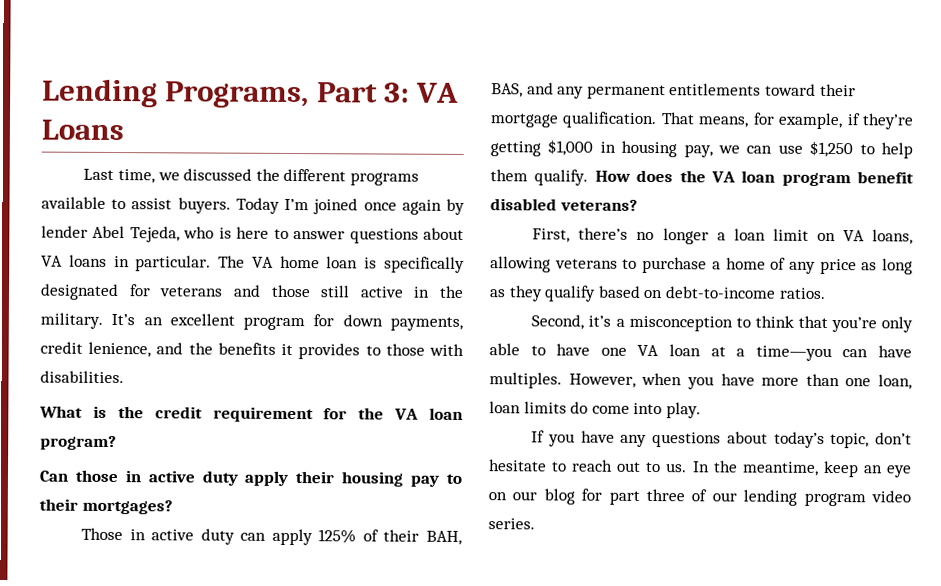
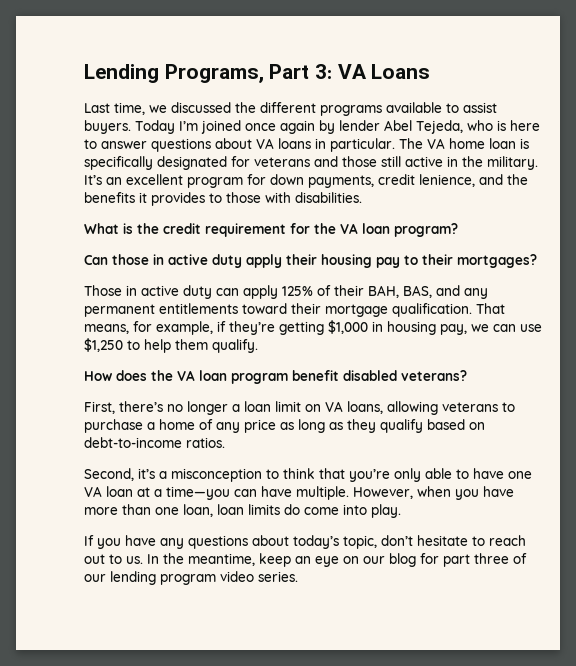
(589, 177) none -> (258, 346) //
[489,372,562,389] multiples. -> [296,486,349,500] multiple.

